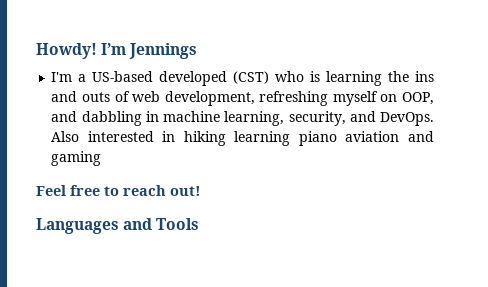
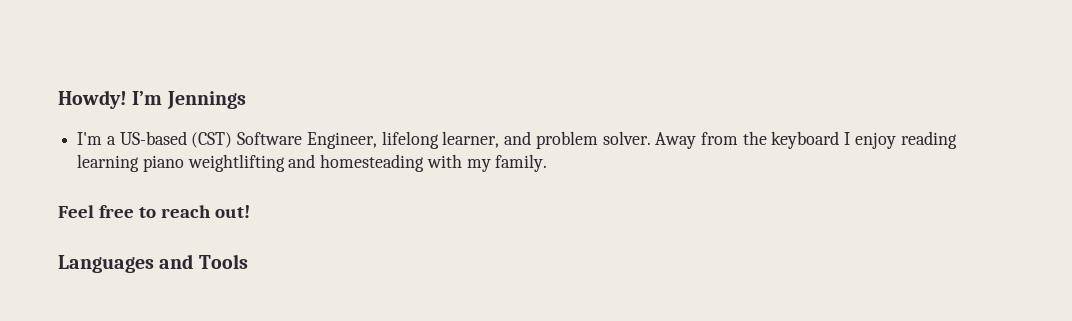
[159,71,435,86] [51,91,434,106] [51,111,435,126] [51,131,435,146] [51,151,102,166] developed (CST) who is learning the ins and outs of web development, refreshing myself on OOP, and dabbling in machine learning, security, and DevOps. Also interested in hiking learning piano aviation and gaming -> [191,131,957,149] [77,154,548,172] (CST) Software Engineer, lifelong learner, and problem solver. Away from the keyboard I enjoy reading learning piano weightlifting and homesteading with my family.

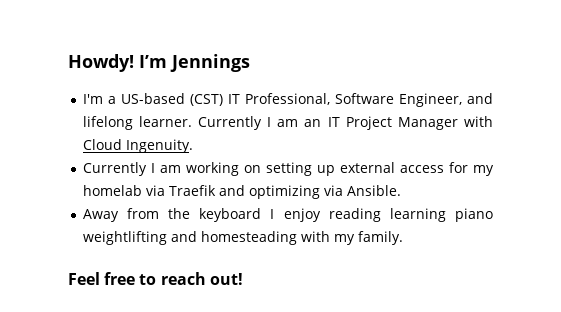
[237,131,651,149] Software Engineer, lifelong learner, and problem solver. -> [227,93,494,107] [82,116,493,130] [82,139,193,153] [82,162,494,176] [82,185,401,199] IT Professional, Software Engineer, and lifelong learner. Currently I am an IT Project Manager with Cloud Ingenuity. // Currently I am working on setting up external access for my homelab via Traefik and optimizing via Ansible. //
[58,254,248,273] // Languages and Tools -> (243, 279) none

